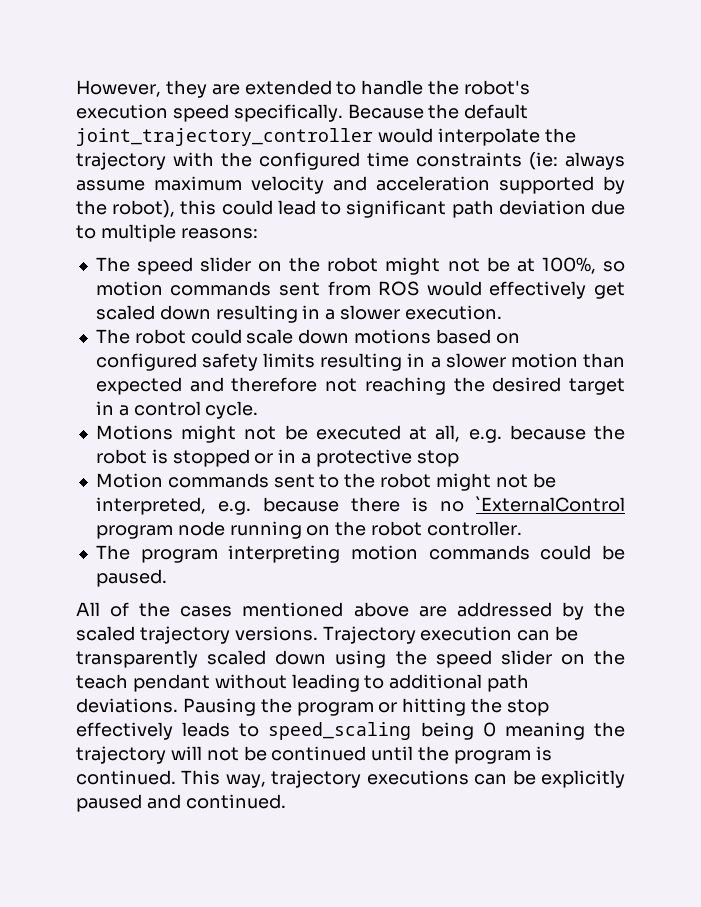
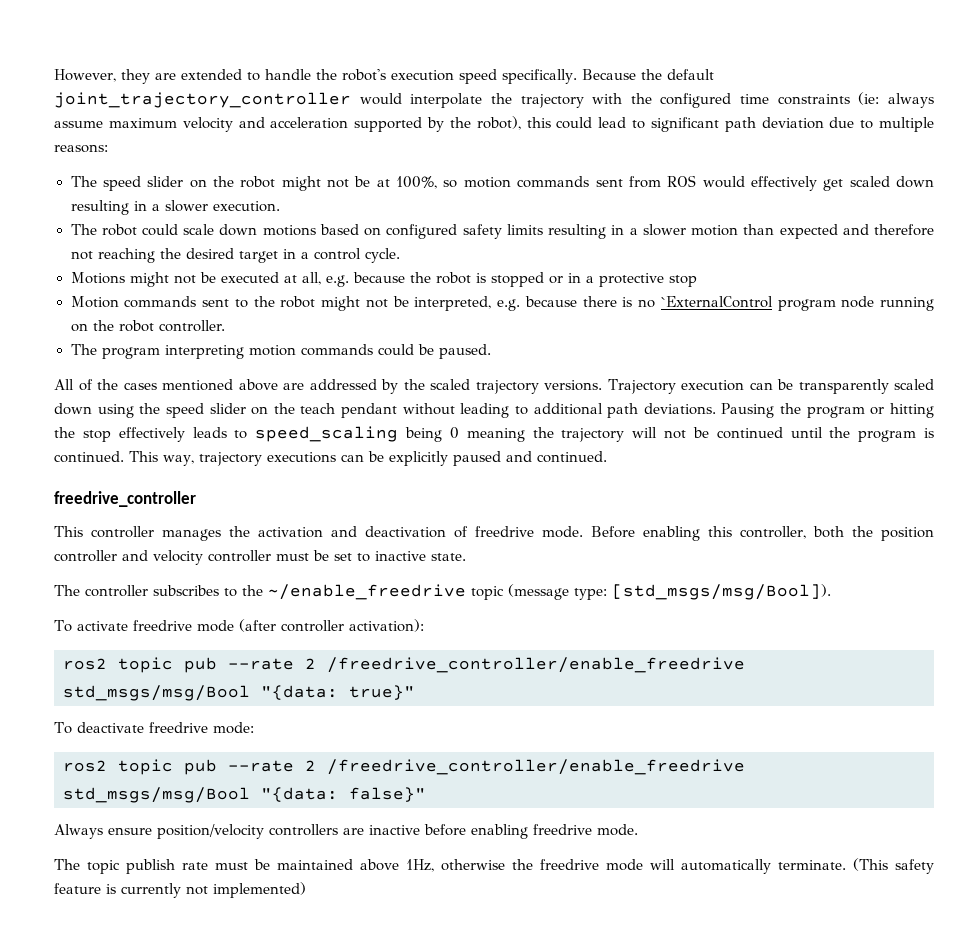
(286, 801) none -> [54,491,196,507] [54,526,934,541] [54,550,466,565] [54,584,831,600] [54,619,424,632] [63,657,745,673] [63,685,415,701] [54,722,254,734] [63,759,745,775] [63,787,426,803] [54,824,638,839] [54,858,934,874] [54,882,306,898] // freedrive_controller // This controller manages the activation and deactivation of freedrive mode. Before enabling this controller, both the position controller and velocity controller must be set to inactive state. // The controller subscribes to the ~/enable_freedrive topic (message type: [std_msgs/msg/Bool]). // To activate freedrive mode (after controller activation): // ros2 topic pub --rate 2 /freedrive_controller/enable_freedrive std_msgs/msg/Bool "{data: true}" // To deactivate freedrive mode: // ros2 topic pub --rate 2 /freedrive_controller/enable_freedrive std_msgs/msg/Bool "{data: false}" // Always ensure position/velocity controllers are inactive before enabling freedrive mode. // The topic publish rate must be maintained above 1Hz, otherwise the freedrive mode will automatically terminate. (This safety feature is currently not implemented)

